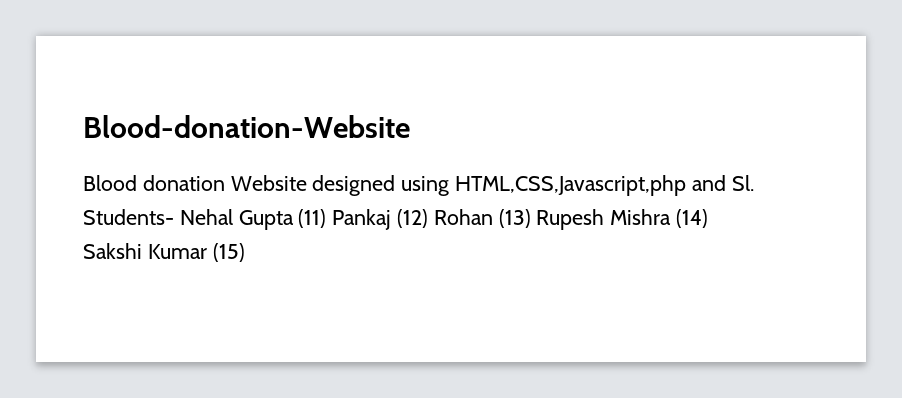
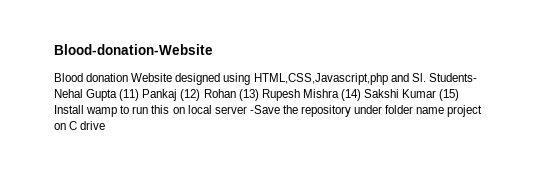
(245, 252) none -> [54,105,483,117] [54,121,106,130] Install wamp to run this on local server -Save the repository under folder name project on C drive

